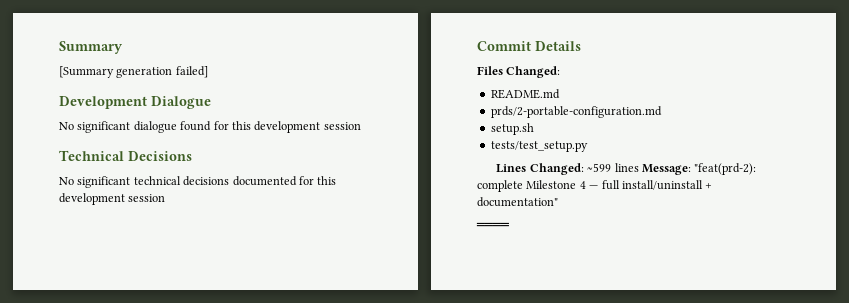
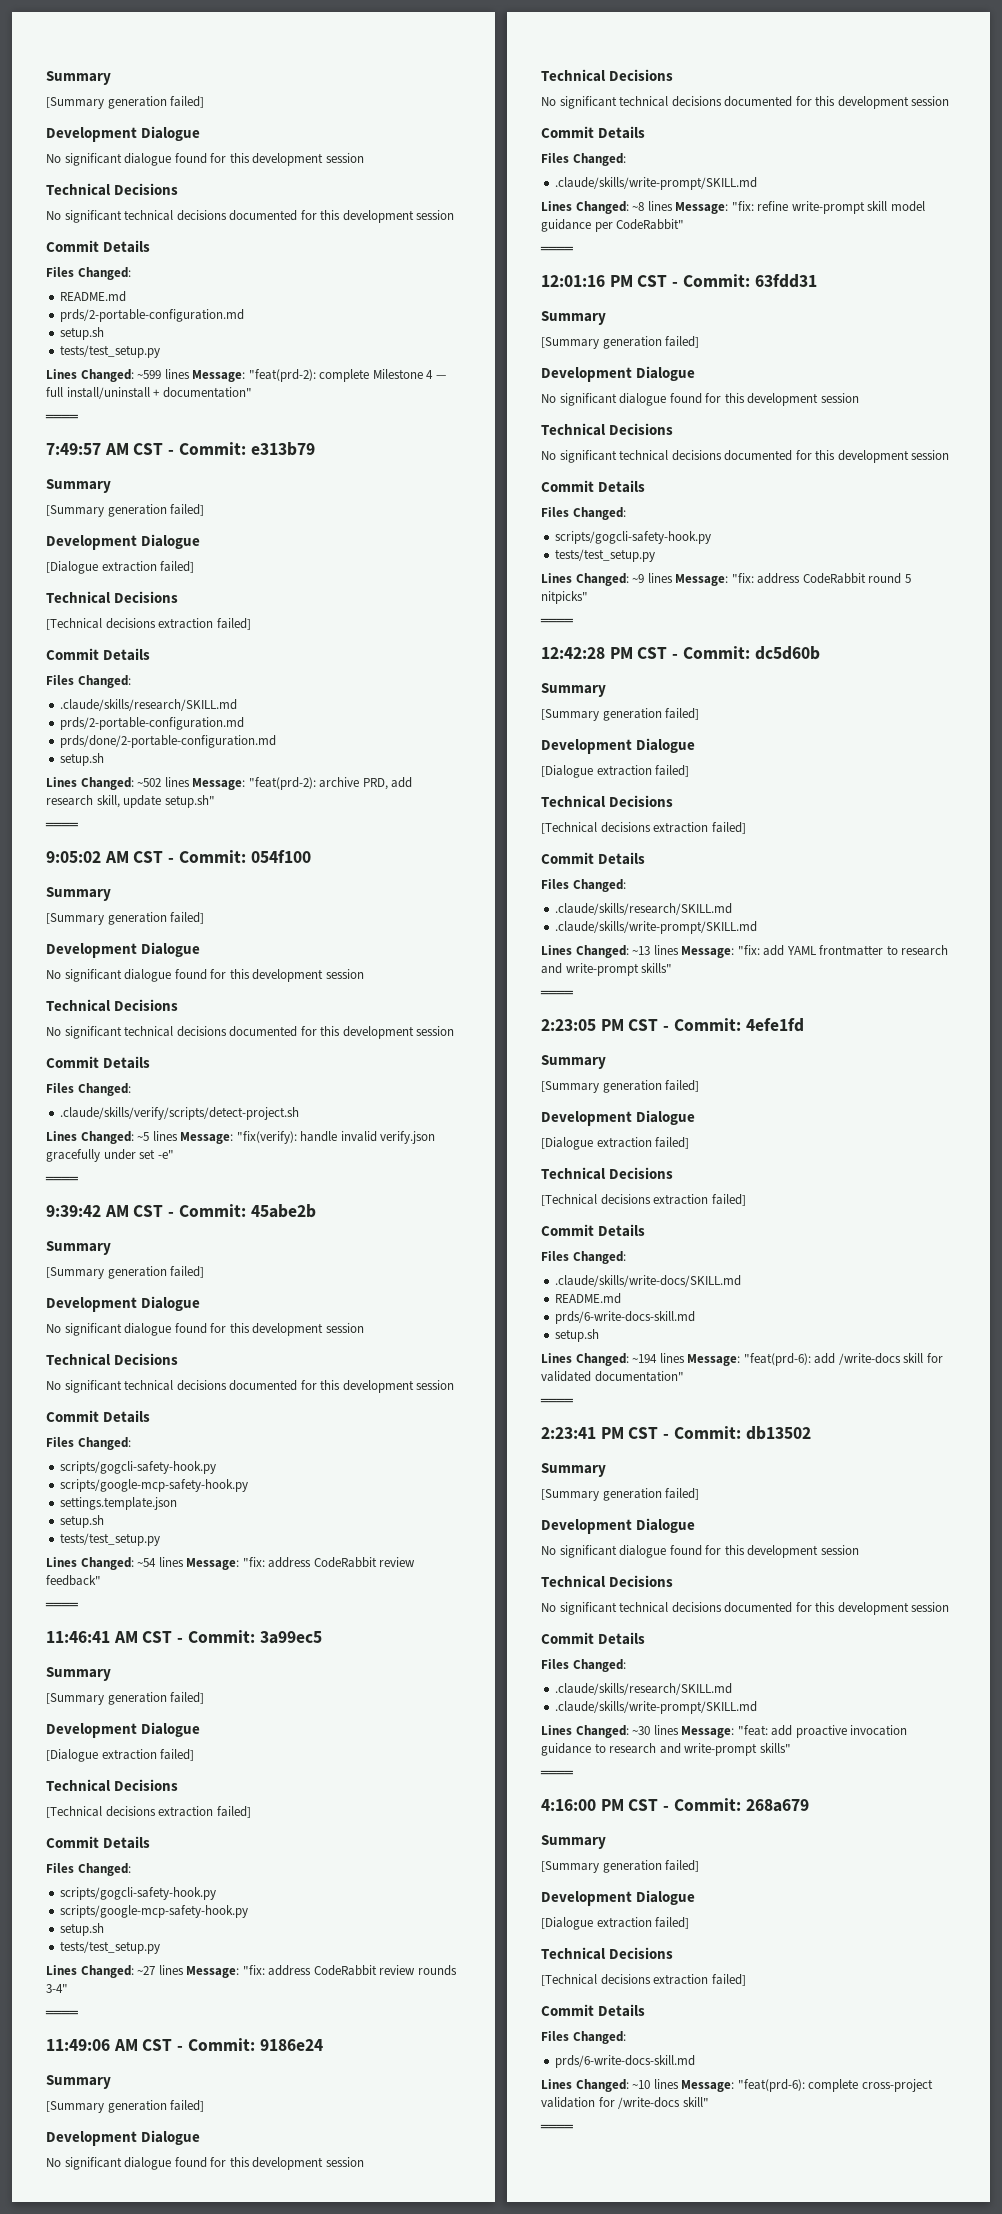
(509, 225) none -> [46,442,315,456] [46,479,111,493] [46,504,205,517] [46,534,201,550] [46,561,195,574] [46,591,179,604] [46,618,251,630] [46,648,151,661] [46,675,131,688] [60,699,238,711] [60,717,245,730] [60,735,277,748] [60,753,105,766] [46,777,413,790] [46,795,215,808] [45,822,78,829] [46,850,311,863] [46,887,111,901] [46,912,205,925] [46,942,201,958] [46,969,364,982] [46,999,179,1012] [46,1026,455,1039] [46,1056,151,1069] [46,1083,131,1096] [60,1107,300,1120] [46,1131,436,1144] [46,1149,174,1162] [45,1176,78,1183] [46,1204,316,1218] [46,1241,111,1255] [46,1266,205,1279] [46,1296,201,1312] [46,1323,364,1336] [46,1353,179,1366] [46,1380,455,1393] [46,1410,151,1423] [46,1437,131,1450] [60,1461,217,1474] [60,1479,249,1492] [60,1497,178,1510] [60,1515,105,1528] [60,1533,161,1546] [46,1557,416,1570] [46,1575,101,1586] [45,1602,78,1609] [46,1630,322,1644] [46,1667,111,1681] [46,1692,205,1705] [46,1722,201,1738] [46,1749,195,1762] [46,1779,179,1792] [46,1806,251,1818] [46,1836,151,1849] [46,1863,131,1876] [60,1887,217,1900] [60,1905,249,1918] [60,1923,105,1936] [60,1941,161,1954] [46,1965,457,1978] [46,1984,68,1993] [45,2010,78,2017] [46,2038,323,2051] [46,2075,111,2089] [46,2100,205,2113] [46,2130,201,2146] [46,2157,364,2170] [541,69,674,82] [541,96,950,109] [541,126,646,139] [541,153,626,166] [555,177,758,190] [541,201,925,214] [541,219,685,232] [540,246,573,253] [541,274,817,288] [541,311,606,325] [541,336,700,349] [541,366,696,382] [541,393,859,406] [541,423,674,436] [541,450,950,463] [541,480,646,493] [541,507,626,520] [555,531,712,544] [555,549,656,562] [541,573,911,586] [541,591,588,604] [540,618,573,625] [541,646,820,660] [541,683,606,697] [541,708,700,721] [541,738,696,754] [541,765,690,778] [541,795,674,808] [541,822,746,834] [541,852,646,865] [541,879,626,892] [555,903,733,915] [555,921,758,934] [541,945,949,958] [541,963,673,976] [540,990,573,997] [541,1018,804,1032] [541,1055,606,1069] [541,1080,700,1093] [541,1110,696,1126] [541,1137,690,1150] [541,1167,674,1180] [541,1194,746,1206] [541,1224,646,1237] [541,1251,626,1264] [555,1275,742,1287] [555,1293,622,1304] [555,1311,696,1324] [555,1329,600,1342] [541,1353,943,1366] [541,1371,684,1382] [540,1398,573,1405] [541,1426,811,1440] [541,1463,606,1477] [541,1488,700,1501] [541,1518,696,1534] [541,1545,859,1558] [541,1575,674,1588] [541,1602,950,1615] [541,1632,646,1645] [541,1659,626,1672] [555,1683,733,1695] [555,1701,758,1714] [541,1725,908,1738] [541,1743,791,1756] [540,1770,573,1777] [541,1798,809,1812] [541,1835,606,1849] [541,1860,700,1873] [541,1890,696,1906] [541,1917,690,1930] [541,1947,674,1960] [541,1974,746,1986] [541,2004,646,2017] [541,2031,626,2044] [555,2055,696,2068] [541,2079,933,2092] [541,2097,709,2109] [540,2124,573,2131] // 7:49:57 AM CST - Commit: e313b79 // Summary // [Summary generation failed] // Development Dialogue // [Dialogue extraction failed] // Technical Decisions // [Technical decisions extraction failed] // Commit Details // Files Changed: // .claude/skills/research/SKILL.md // prds/2-portable-configuration.md // prds/done/2-portable-configuration.md // setup.sh // Lines Changed: ~502 lines Message: "feat(prd-2): archive PRD, add research skill, update setup.sh" // ════ // 9:05:02 AM CST - Commit: 054f100 // Summary // [Summary generation failed] // Development Dialogue // No significant dialogue found for this development session // Technical Decisions // No significant technical decisions documented for this development session // Commit Details // Files Changed: // .claude/skills/verify/scripts/detect-project.sh // Lines Changed: ~5 lines Message: "fix(verify): handle invalid verify.json gracefully under set -e" // ════ // 9:39:42 AM CST - Commit: 45abe2b // Summary // [Summary generation failed] // Development Dialogue // No significant dialogue found for this development session // Technical Decisions // No significant technical decisions documented for this development session // Commit Details // Files Changed: // scripts/gogcli-safety-hook.py // scripts/google-mcp-safety-hook.py // settings.template.json // setup.sh // tests/test_setup.py // Lines Changed: ~54 lines Message: "fix: address CodeRabbit review feedback" // ════ // 11:46:41 AM CST - Commit: 3a99ec5 // Summary // [Summary generation failed] // Development Dialogue // [Dialogue extraction failed] // Technical Decisions // [Technical decisions extraction failed] // Commit Details // Files Changed: // scripts/gogcli-safety-hook.py // scripts/google-mcp-safety-hook.py // setup.sh // tests/test_setup.py // Lines Changed: ~27 lines Message: "fix: address CodeRabbit review rounds 3-4" // ════ // 11:49:06 AM CST - Commit: 9186e24 // Summary // [Summary generation failed] // Development Dialogue // No significant dialogue found for this development session // Technical Decisions // No significant technical decisions documented for this development session // Commit Details // Files Changed: // .claude/skills/write-prompt/SKILL.md // Lines Changed: ~8 lines Message: "fix: refine write-prompt skill model guidance per CodeRabbit" // ════ // 12:01:16 PM CST - Commit: 63fdd31 // Summary // [Summary generation failed] // Development Dialogue // No significant dialogue found for this development session // Technical Decisions // No significant technical decisions documented for this development session // Commit Details // Files Changed: // scripts/gogcli-safety-hook.py // tests/test_setup.py // Lines Changed: ~9 lines Message: "fix: address CodeRabbit round 5 nitpicks" // ════ // 12:42:28 PM CST - Commit: dc5d60b // Summary // [Summary generation failed] // Development Dialogue // [Dialogue extraction failed] // Technical Decisions // [Technical decisions extraction failed] // Commit Details // Files Changed: // .claude/skills/research/SKILL.md // .claude/skills/write-prompt/SKILL.md // Lines Changed: ~13 lines Message: "fix: add YAML frontmatter to research and write-prompt skills" // ════ // 2:23:05 PM CST - Commit: 4efe1fd // Summary // [Summary generation failed] // Development Dialogue // [Dialogue extraction failed] // Technical Decisions // [Technical decisions extraction failed] // Commit Details // Files Changed: // .claude/skills/write-docs/SKILL.md // README.md // prds/6-write-docs-skill.md // setup.sh // Lines Changed: ~194 lines Message: "feat(prd-6): add /write-docs skill for validated documentation" // ════ // 2:23:41 PM CST - Commit: db13502 // Summary // [Summary generation failed] // Development Dialogue // No significant dialogue found for this development session // Technical Decisions // No significant technical decisions documented for this development session // Commit Details // Files Changed: // .claude/skills/research/SKILL.md // .claude/skills/write-prompt/SKILL.md // Lines Changed: ~30 lines Message: "feat: add proactive invocation guidance to research and write-prompt skills" // ════ // 4:16:00 PM CST - Commit: 268a679 // Summary // [Summary generation failed] // Development Dialogue // [Dialogue extraction failed] // Technical Decisions // [Technical decisions extraction failed] // Commit Details // Files Changed: // prds/6-write-docs-skill.md // Lines Changed: ~10 lines Message: "feat(prd-6): complete cross-project validation for /write-docs skill" // ════

